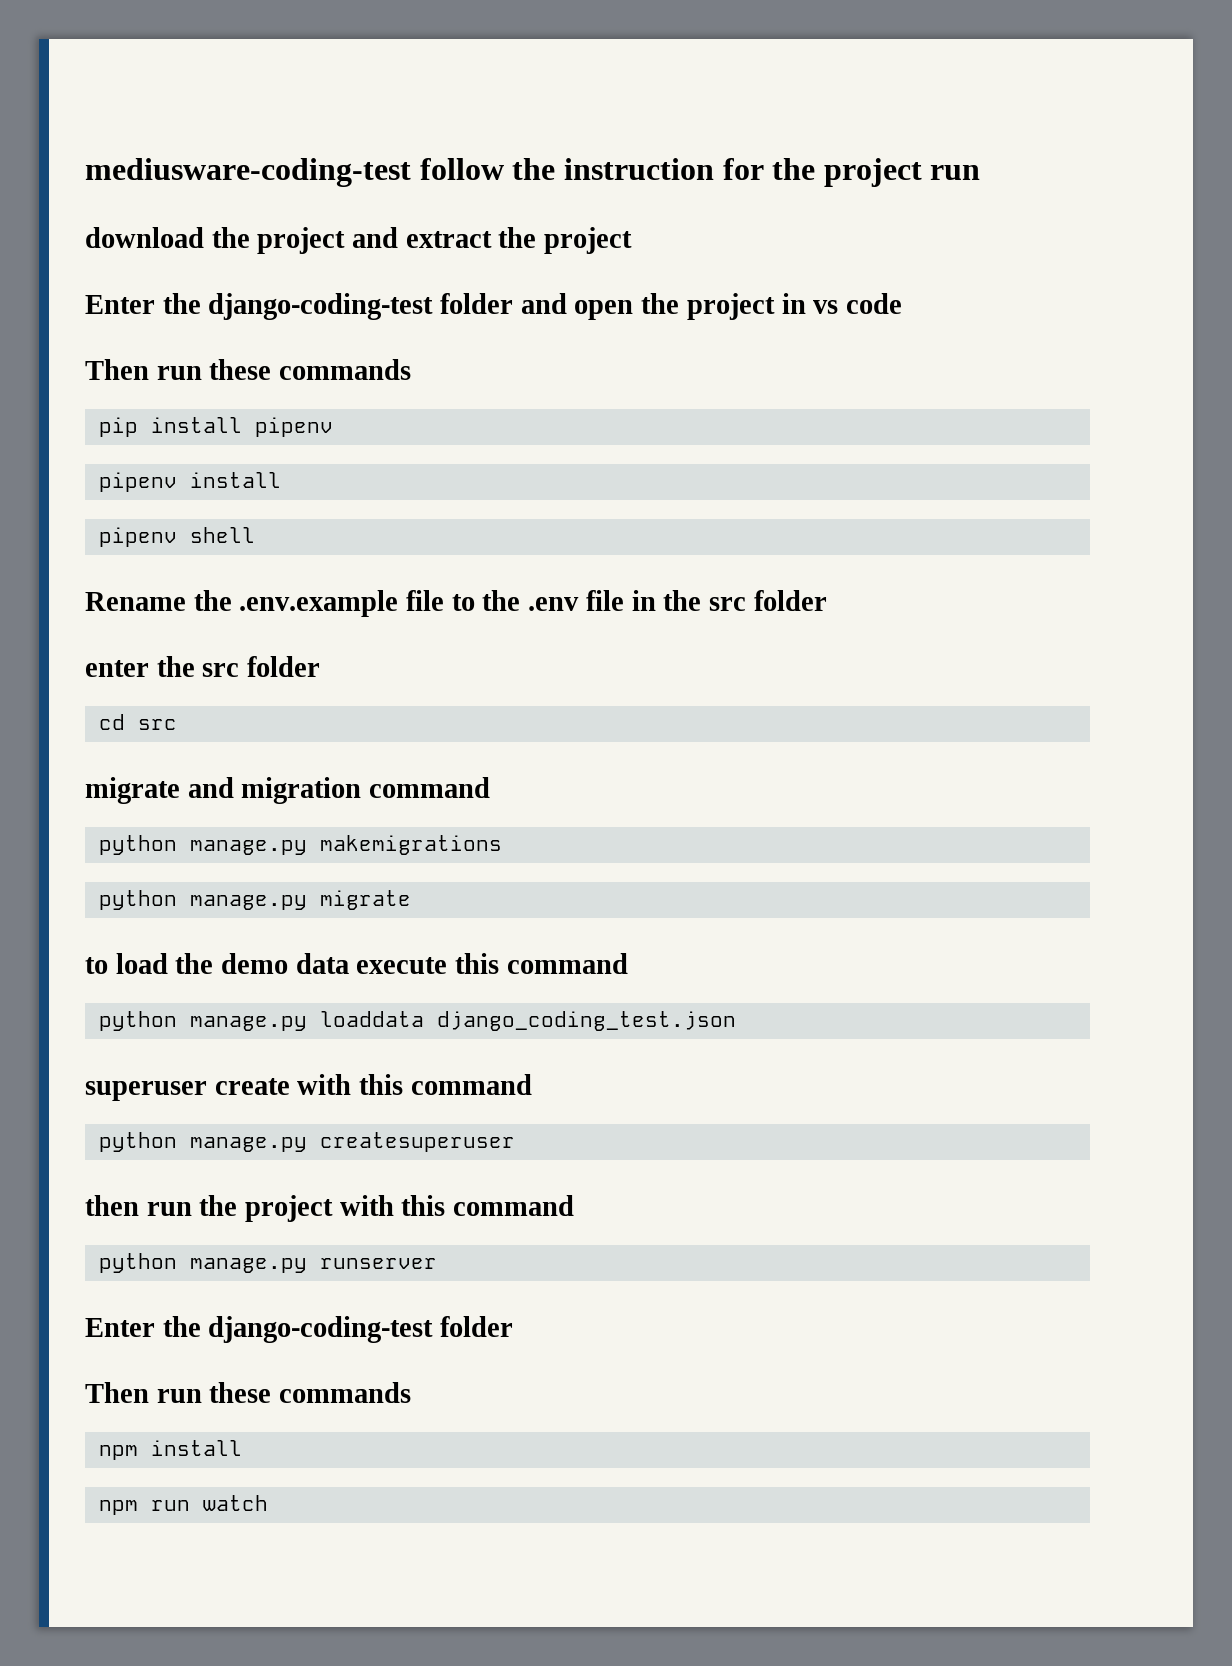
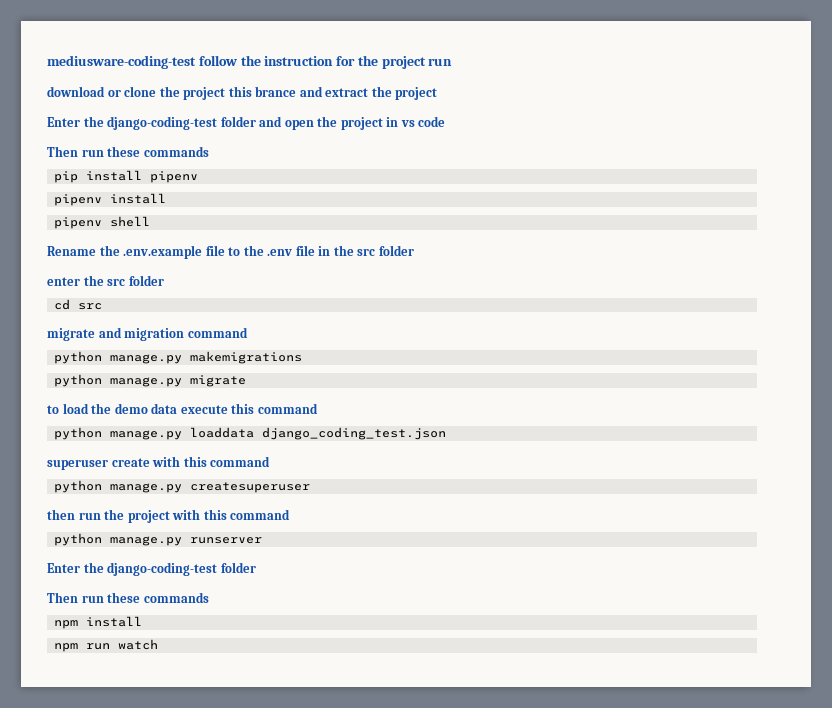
[211,227,346,254] the project -> [107,86,297,100] or clone the project this brance

